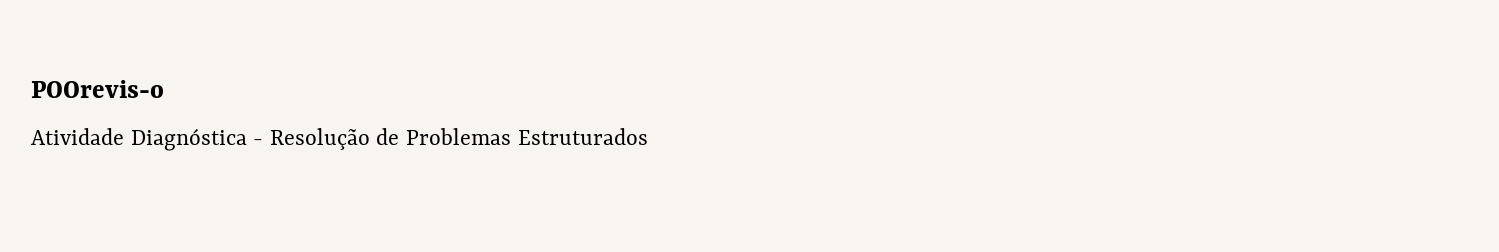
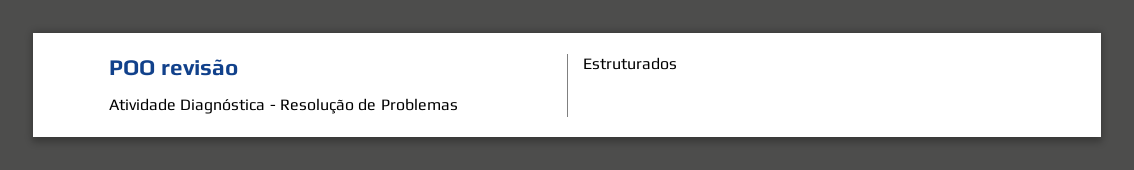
[31,80,164,98] POOrevis-o -> [109,59,239,76] POO revisão

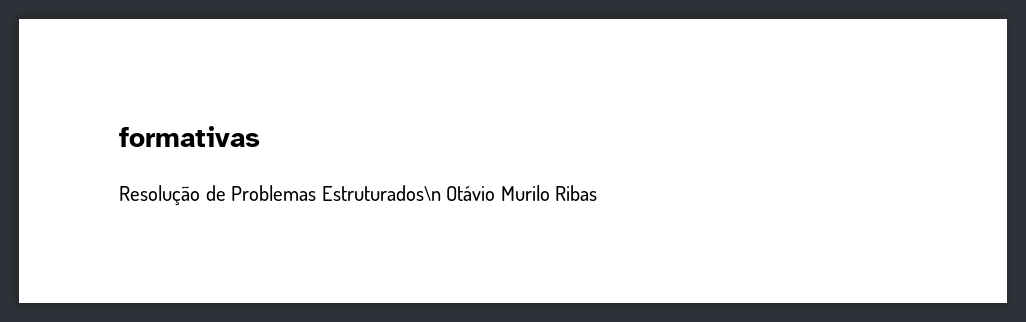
[109,59,239,76] [109,98,458,114] [583,57,677,70] POO revisão // Atividade Diagnóstica - Resolução de Problemas Estruturados -> [119,126,260,147] [119,185,598,206] formativas // Resolução de Problemas Estruturados\n Otávio Murilo Ribas

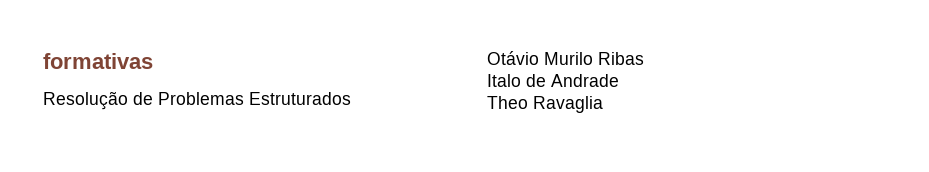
[321,185,441,201] Estruturados\n -> [249,92,351,105] Estruturados //
(598, 193) none -> [487,74,619,87] [487,96,603,113] // Italo de Andrade // Theo Ravaglia

